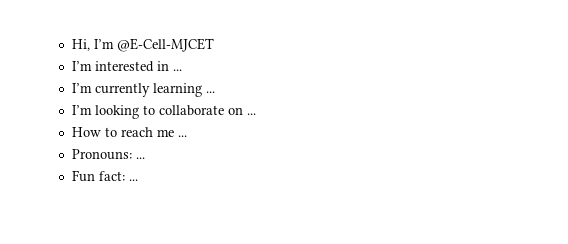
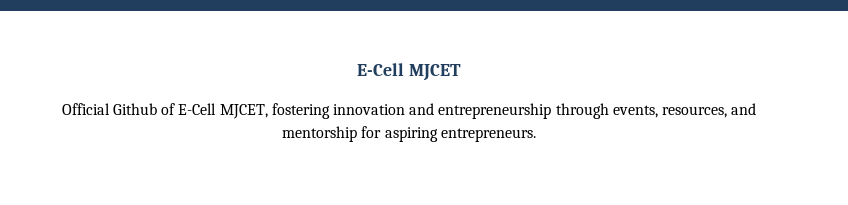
[71,38,214,52] [71,61,182,72] [71,83,215,97] [71,105,256,119] [71,127,187,137] [71,149,145,160] [71,170,138,182] Hi, I’m @E-Cell-MJCET // I’m interested in ... // I’m currently learning ... // I’m looking to collaborate on ... // How to reach me ... // Pronouns: ... // Fun fact: ... -> [357,63,461,81] [61,103,757,119] [282,126,536,142] E-Cell MJCET // Official Github of E-Cell MJCET, fostering innovation and entrepreneurship through events, resources, and mentorship for aspiring entrepreneurs.

